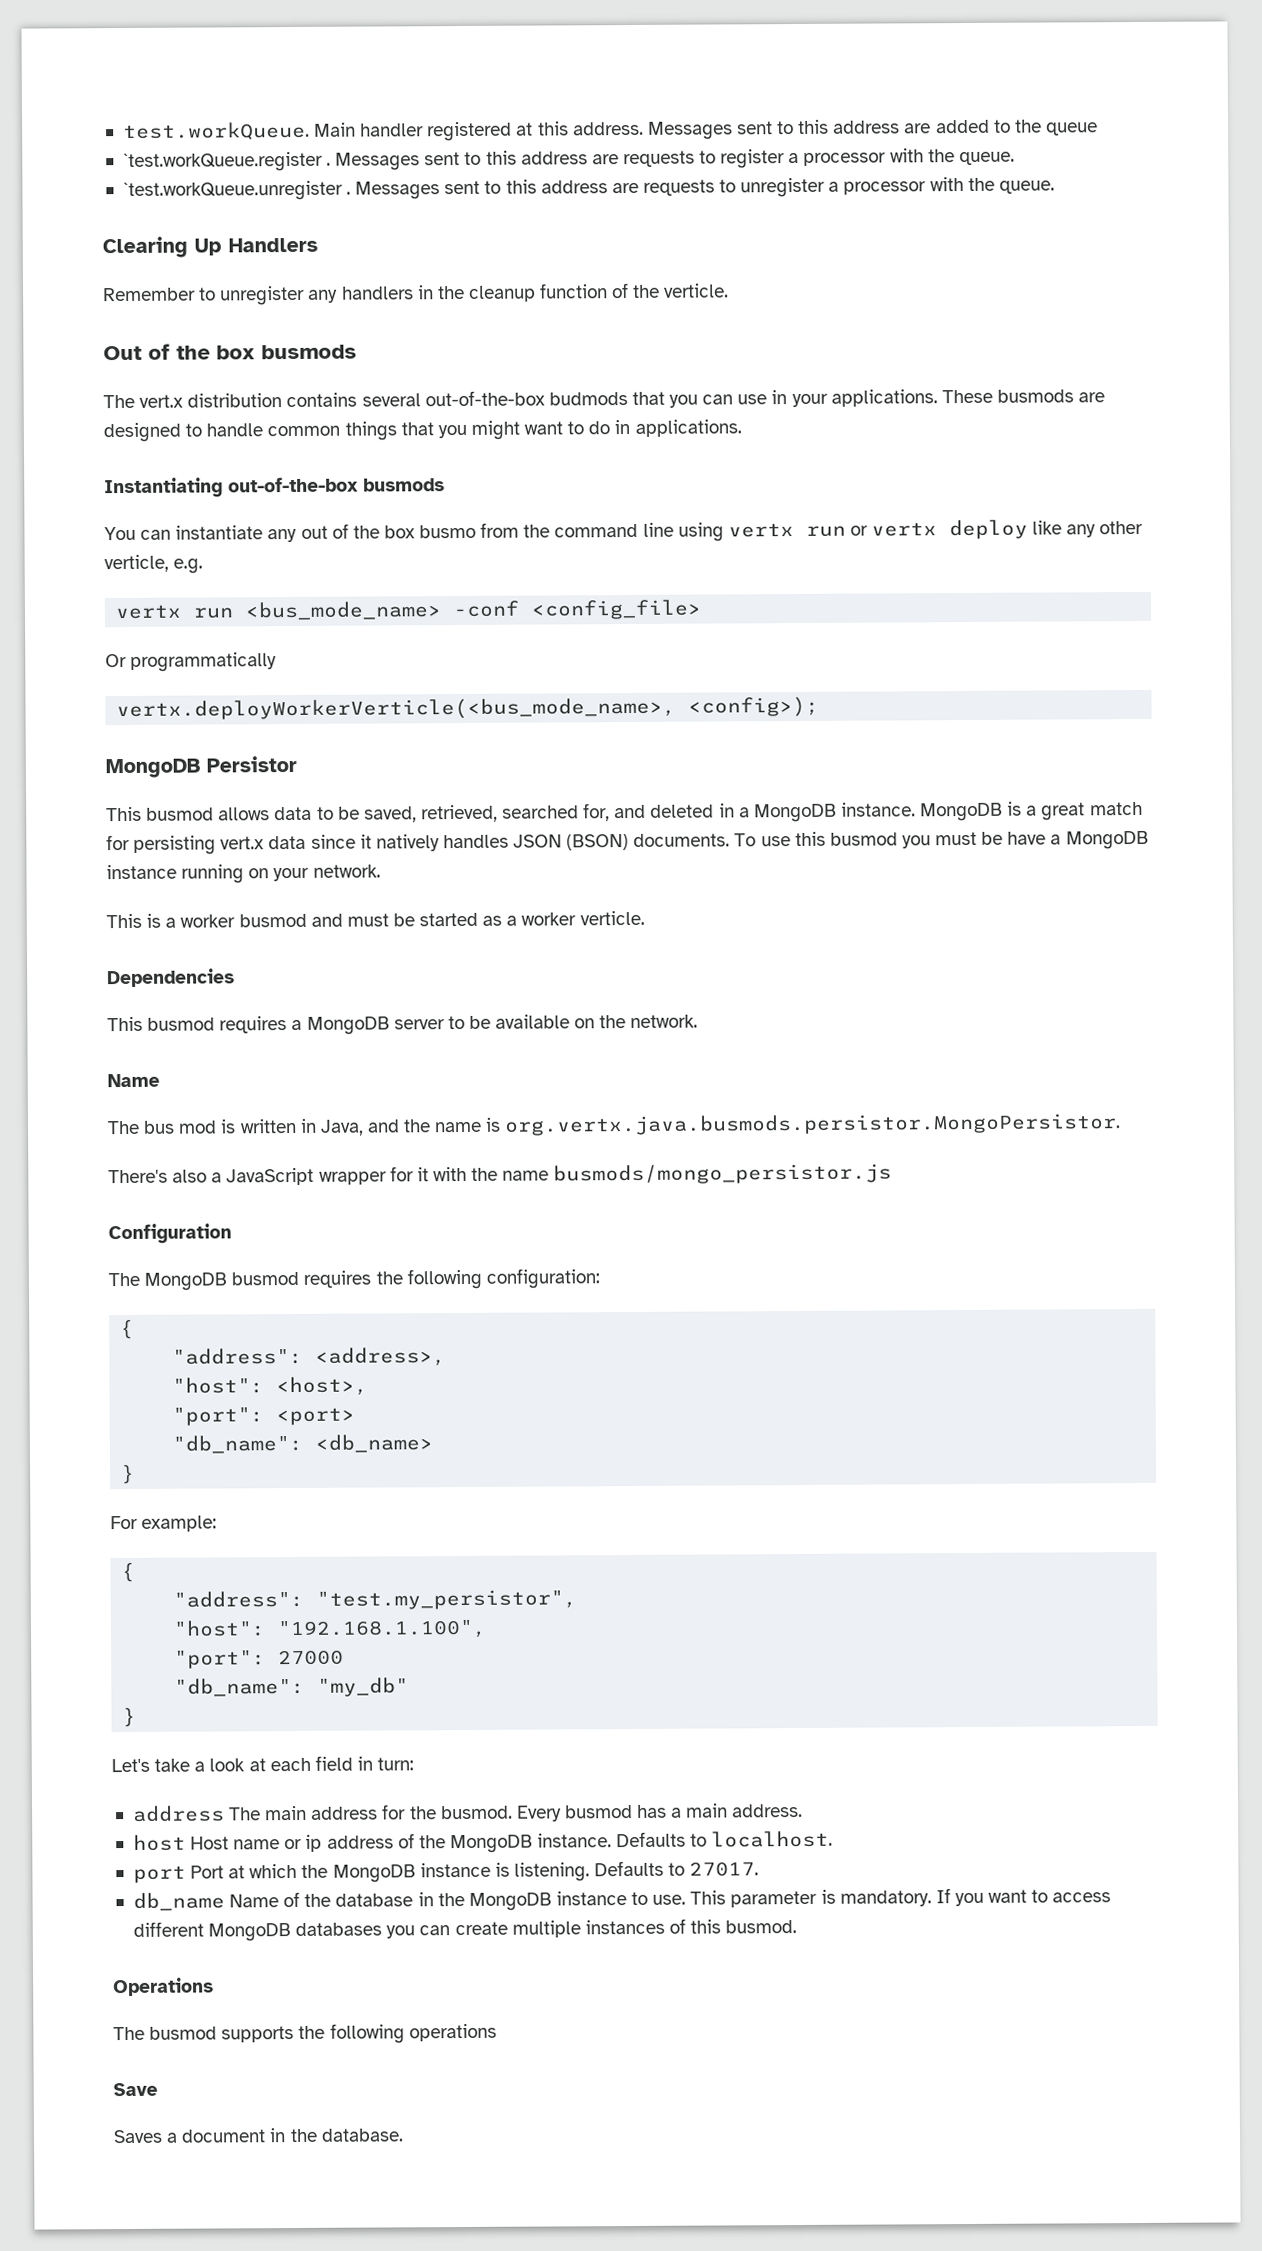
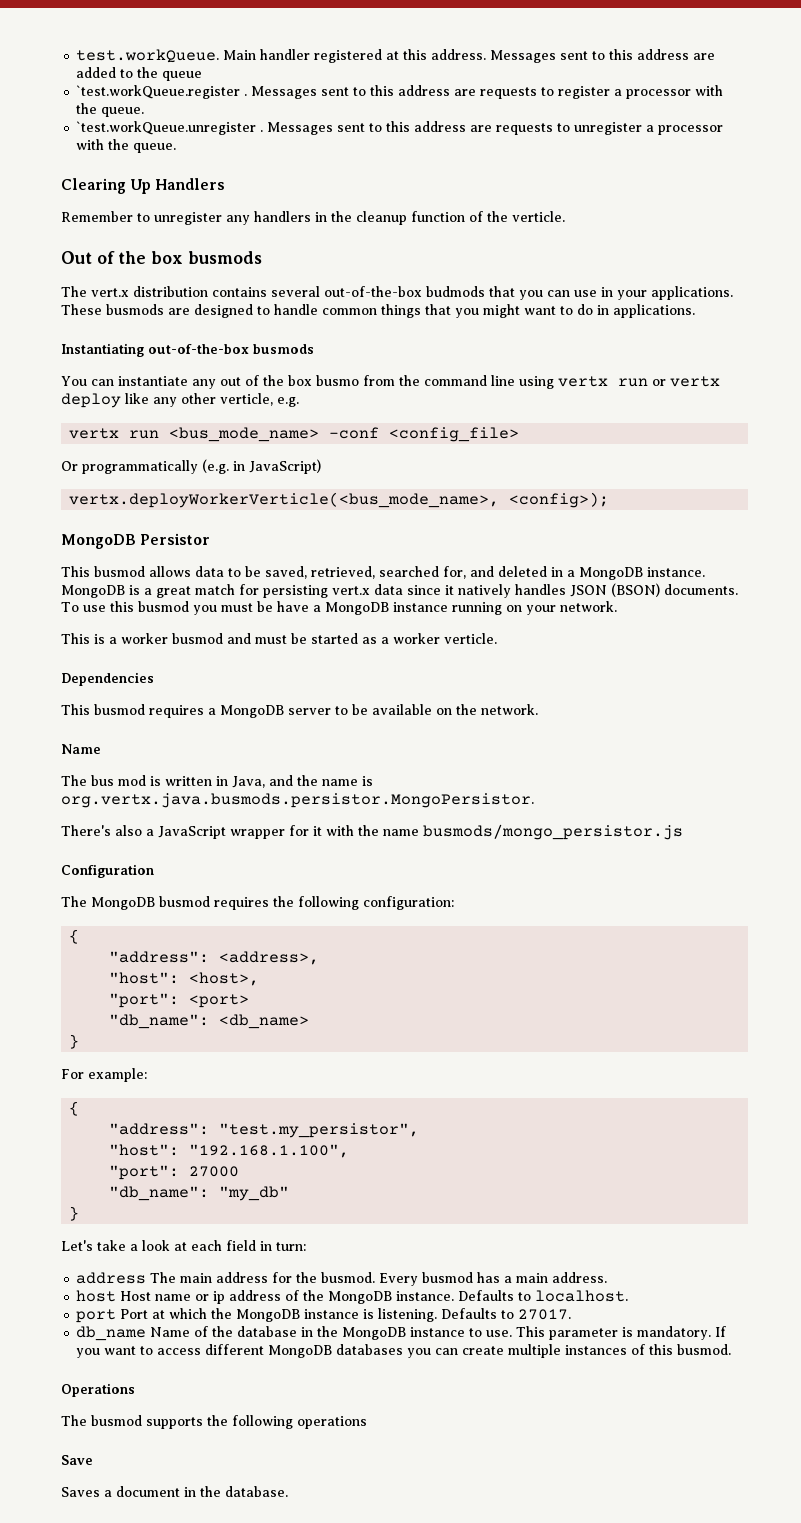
(278, 662) none -> [202,459,321,474] (e.g. in JavaScript)

